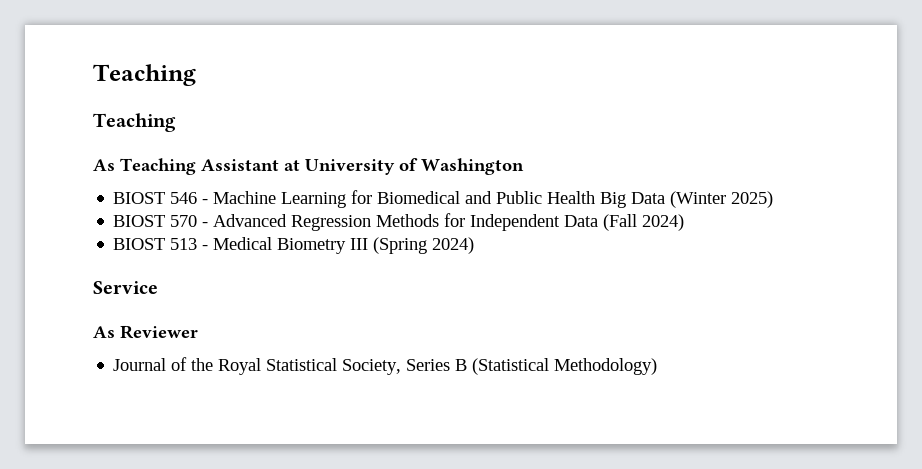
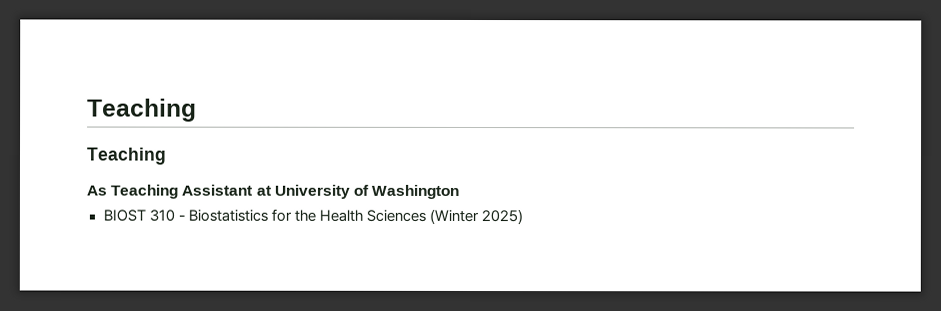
[170,190,774,208] [113,213,685,231] [113,237,475,254] [93,281,158,294] [93,325,198,339] [113,357,658,375] 546 - Machine Learning for Biomedical and Public Health Big Data (Winter 2025) // BIOST 570 - Advanced Regression Methods for Independent Data (Fall 2024) // BIOST 513 - Medical Biometry III (Spring 2024) // Service // As Reviewer // Journal of the Royal Statistical Society, Series B (Statistical Methodology) -> [148,208,523,225] 310 - Biostatistics for the Health Sciences (Winter 2025)

